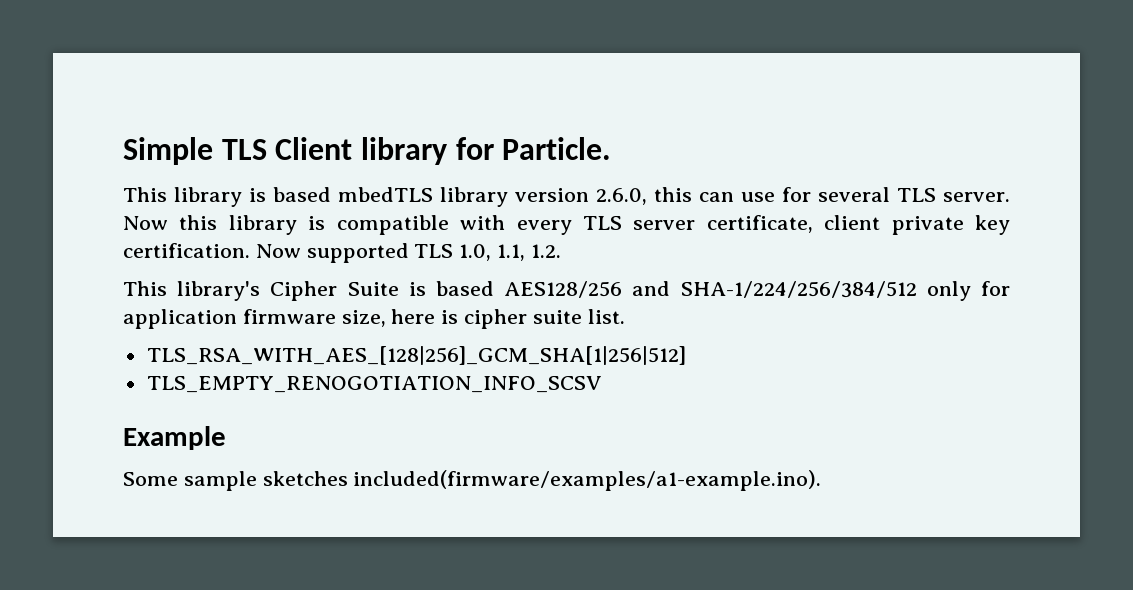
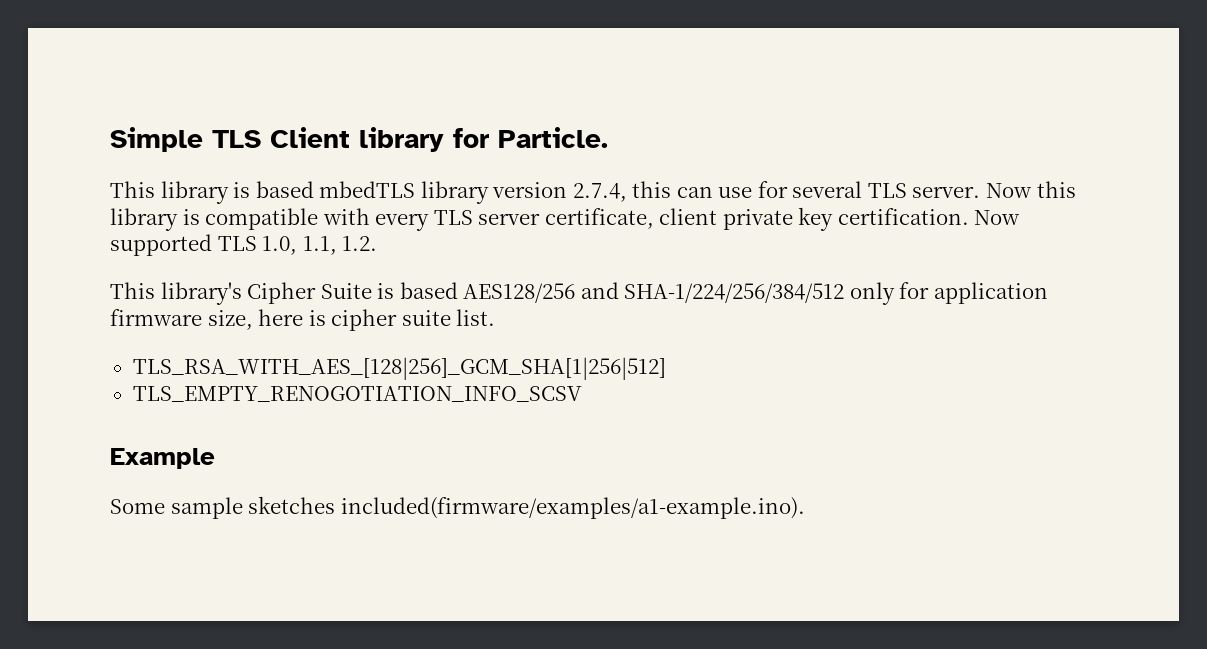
[596,188,648,205] 2.6.0, -> [572,183,627,202] 2.7.4,

